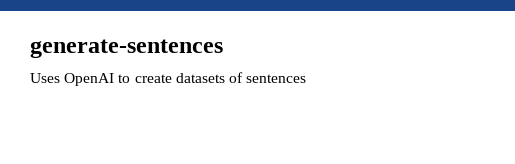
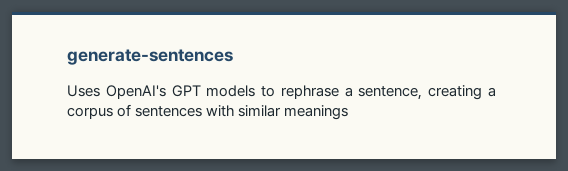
[64,72,307,86] OpenAI to create datasets of sentences -> [105,85,496,100] [67,104,349,120] OpenAI's GPT models to rephrase a sentence, creating a corpus of sentences with similar meanings

